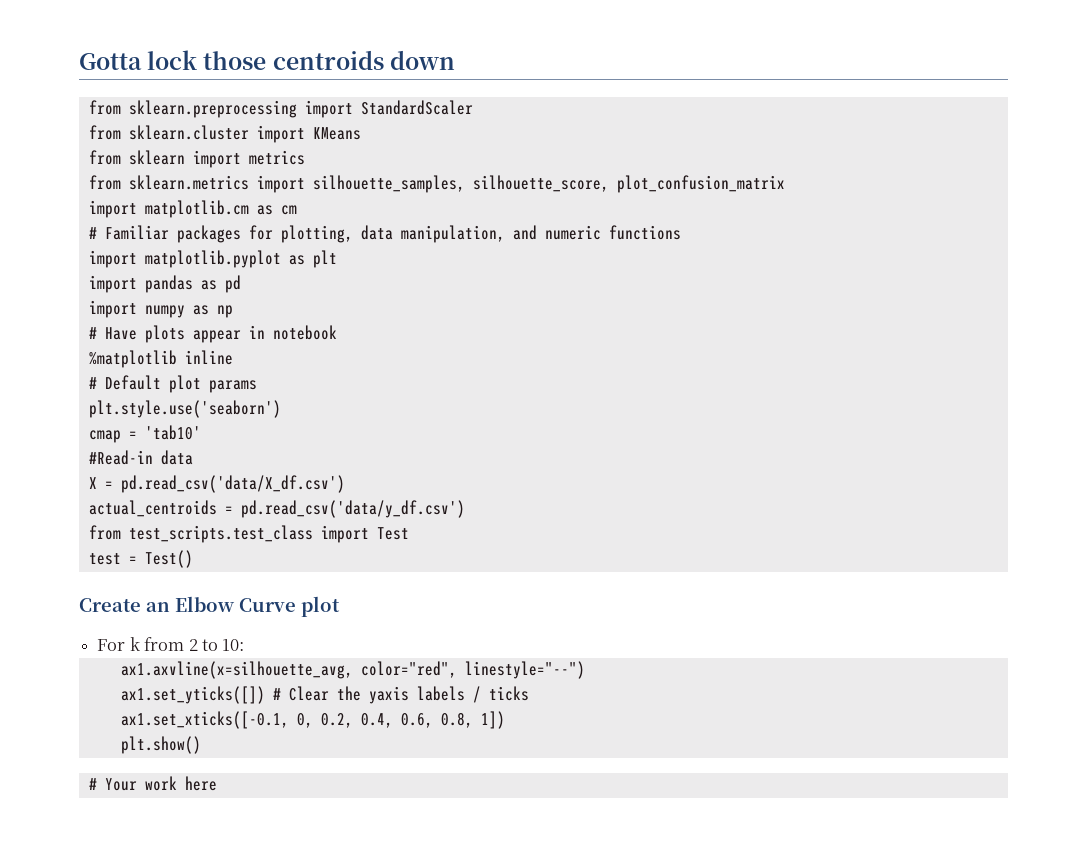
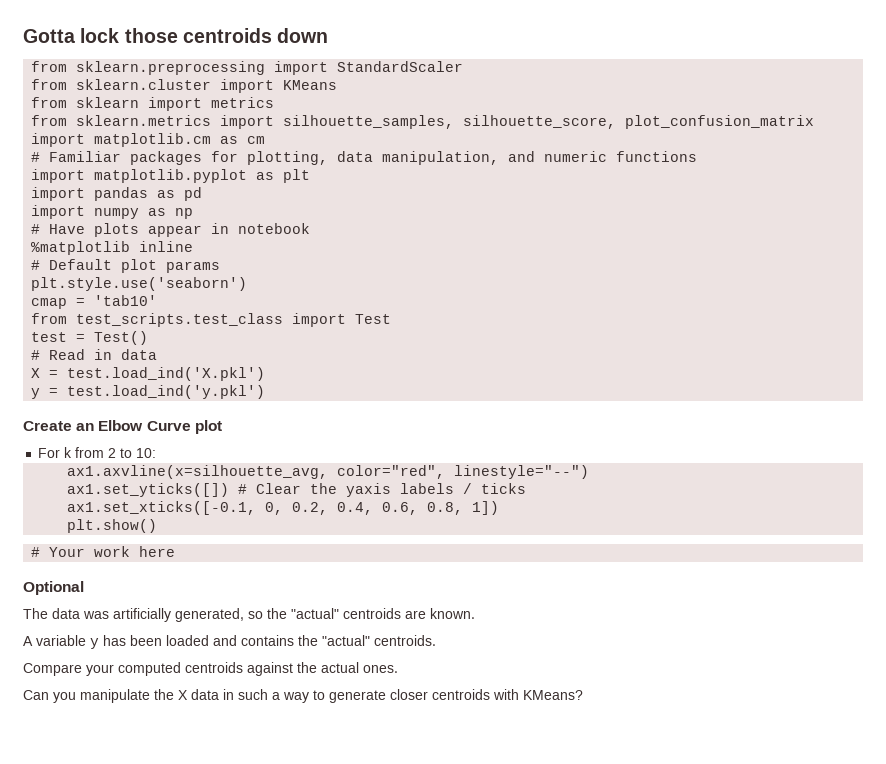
[88,450,193,465] [88,475,345,493] [88,500,465,518] // #Read-in data // X = pd.read_csv('data/X_df.csv') // actual_centroids = pd.read_csv('data/y_df.csv') -> (158, 300) none
(193, 559) none -> [31,349,158,360] [31,367,266,381] [31,385,266,399] // # Read in data // X = test.load_ind('X.pkl') // y = test.load_ind('y.pkl')
(217, 783) none -> [23,581,84,595] [23,608,475,622] [23,635,436,649] [23,662,398,676] [23,689,583,703] // Optional // The data was artificially generated, so the "actual" centroids are known. // A variable y has been loaded and contains the "actual" centroids. // Compare your computed centroids against the actual ones. // Can you manipulate the X data in such a way to generate closer centroids with KMeans?

